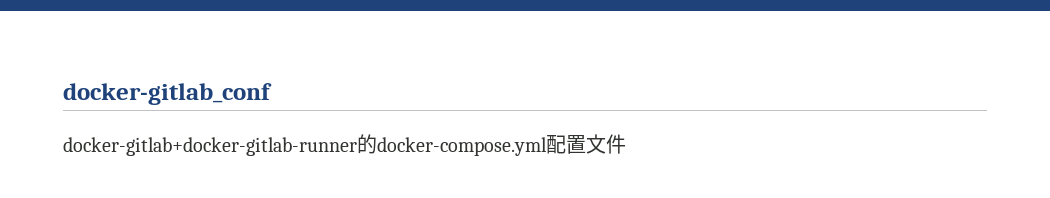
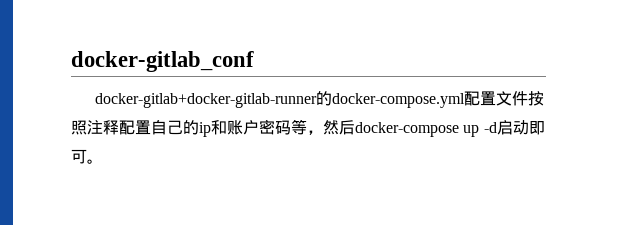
(626, 144) none -> [528,91,545,106] [71,119,545,137] [71,149,103,164] 按照注释配置自己的ip和账户密码等，然后docker-compose up -d启动即可。

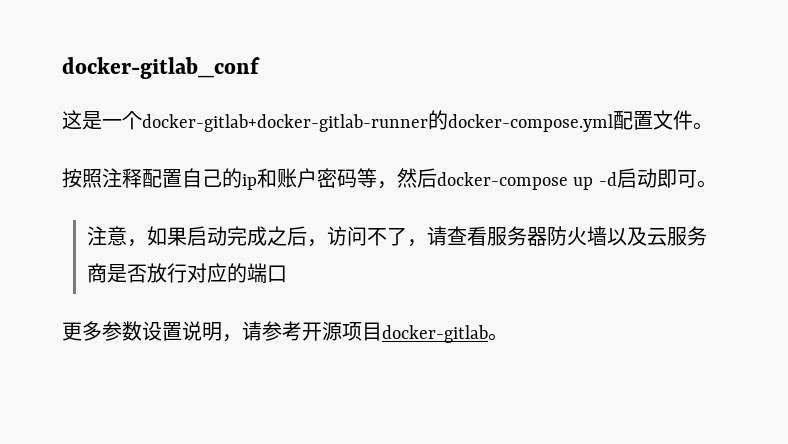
(254, 61) none -> [62,110,142,130] 这是一个
(529, 98) none -> [693,122,713,130] 。 //
(103, 161) none -> [86,226,707,247] [86,263,287,283] [62,321,508,343] // 注意，如果启动完成之后，访问不了，请查看服务器防火墙以及云服务商是否放行对应的端口 // 更多参数设置说明，请参考开源项目docker-gitlab。

